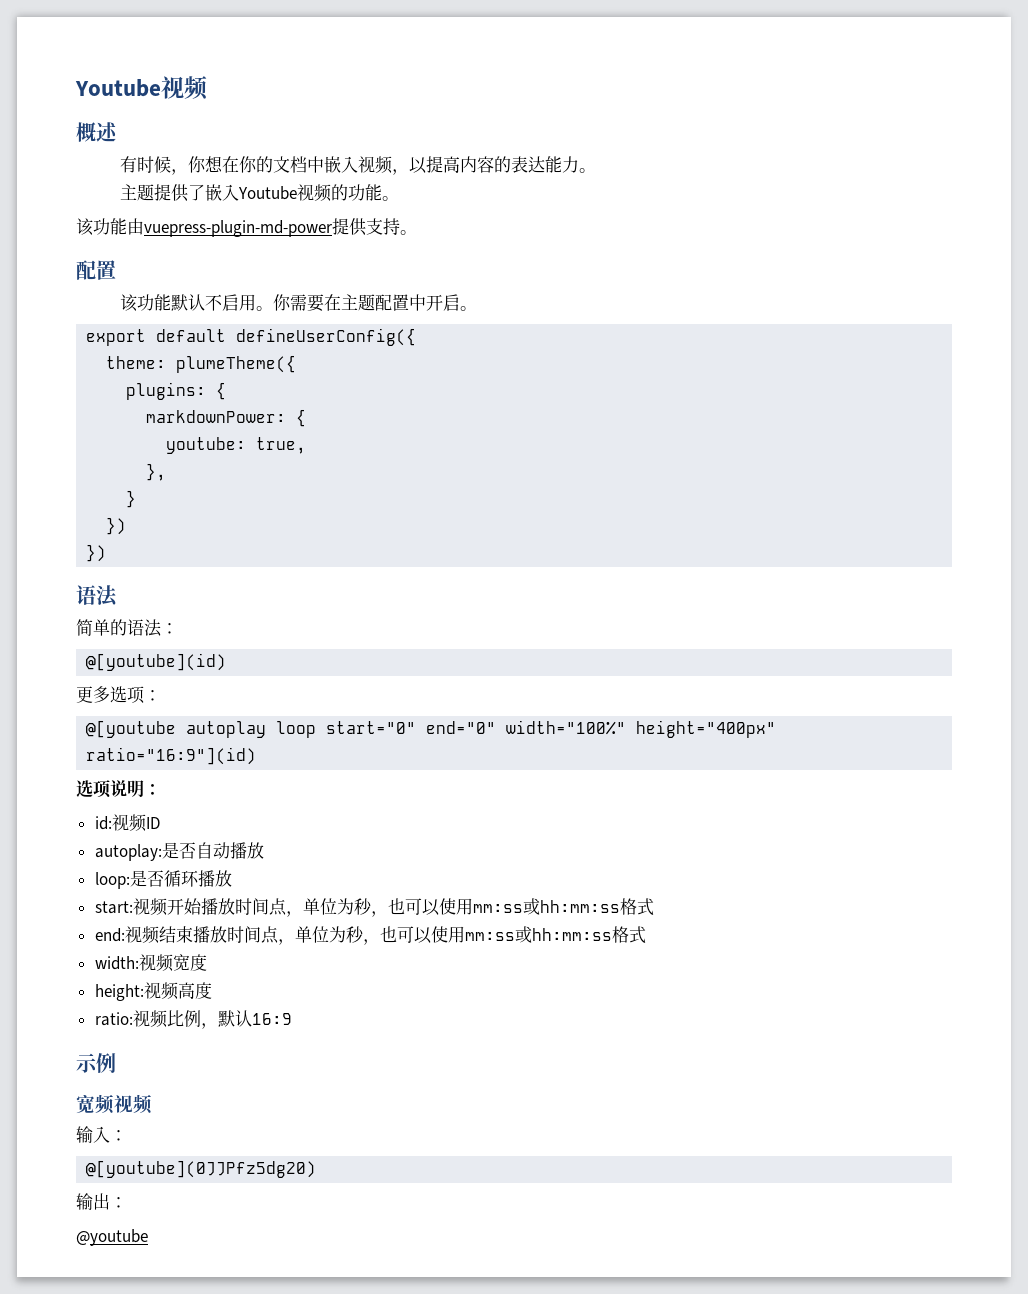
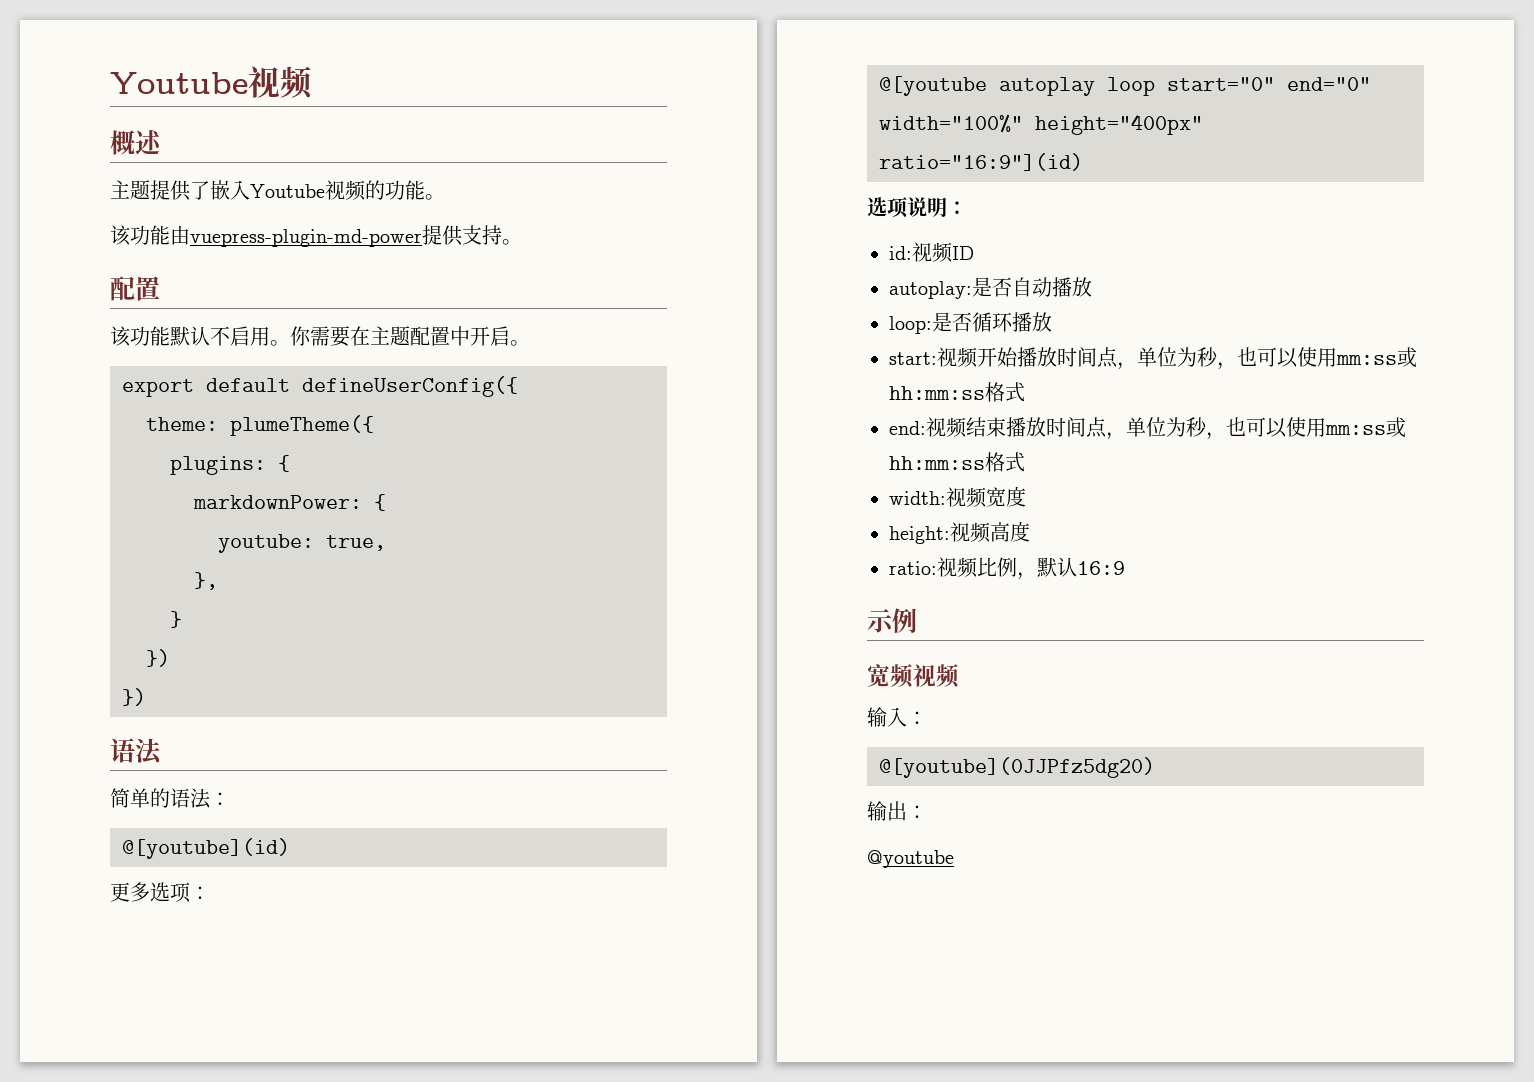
[120,156,597,175] // 有时候，你想在你的文档中嵌入视频，以提高内容的表达能力。 -> (162, 142) none

